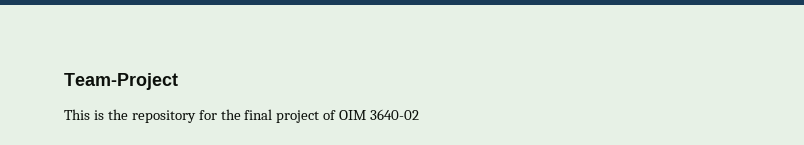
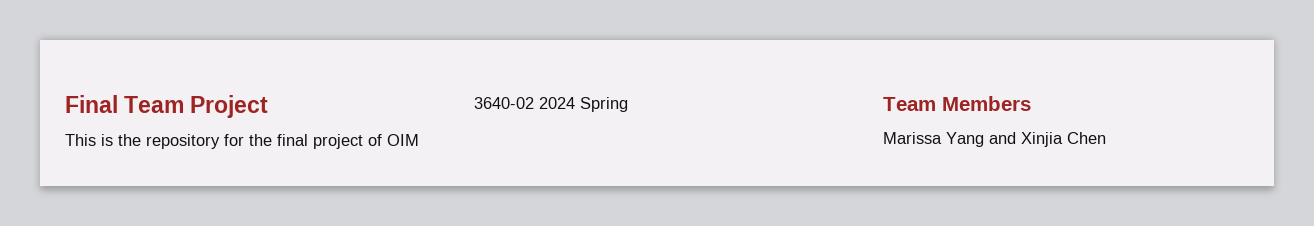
[64,73,178,90] Team-Project -> [65,95,269,118] Final Team Project
(420, 114) none -> [539,97,628,112] [883,96,1031,111] [883,132,1106,147] 2024 Spring // Team Members // Marissa Yang and Xinjia Chen

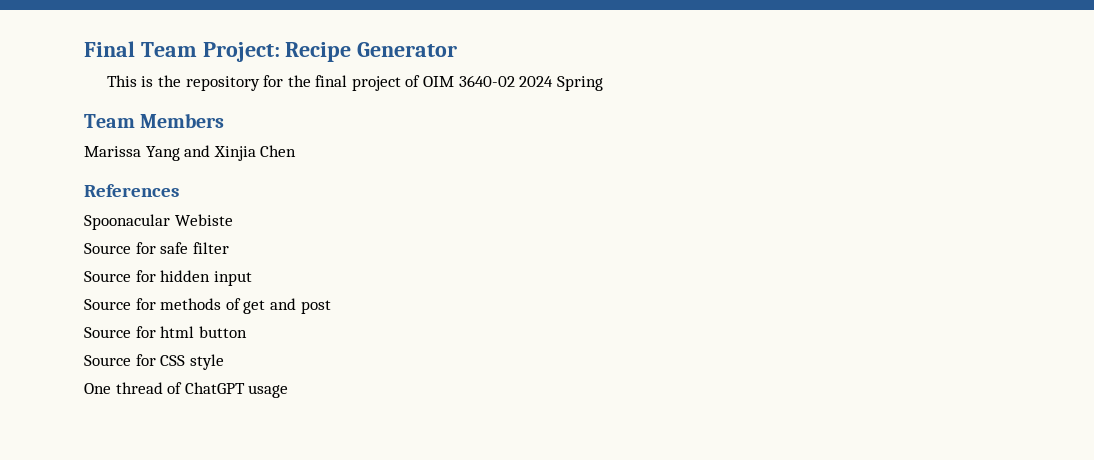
[190,95,269,118] Project -> [202,42,458,62] Project: Recipe Generator
(1106, 138) none -> [84,184,179,197] [84,214,233,230] [84,242,229,254] [84,270,252,286] [84,298,331,314] [84,326,247,338] [84,354,224,370] [84,382,289,398] // References // Spoonacular Webiste // Source for safe filter // Source for hidden input // Source for methods of get and post // Source for html button // Source for CSS style // One thread of ChatGPT usage

